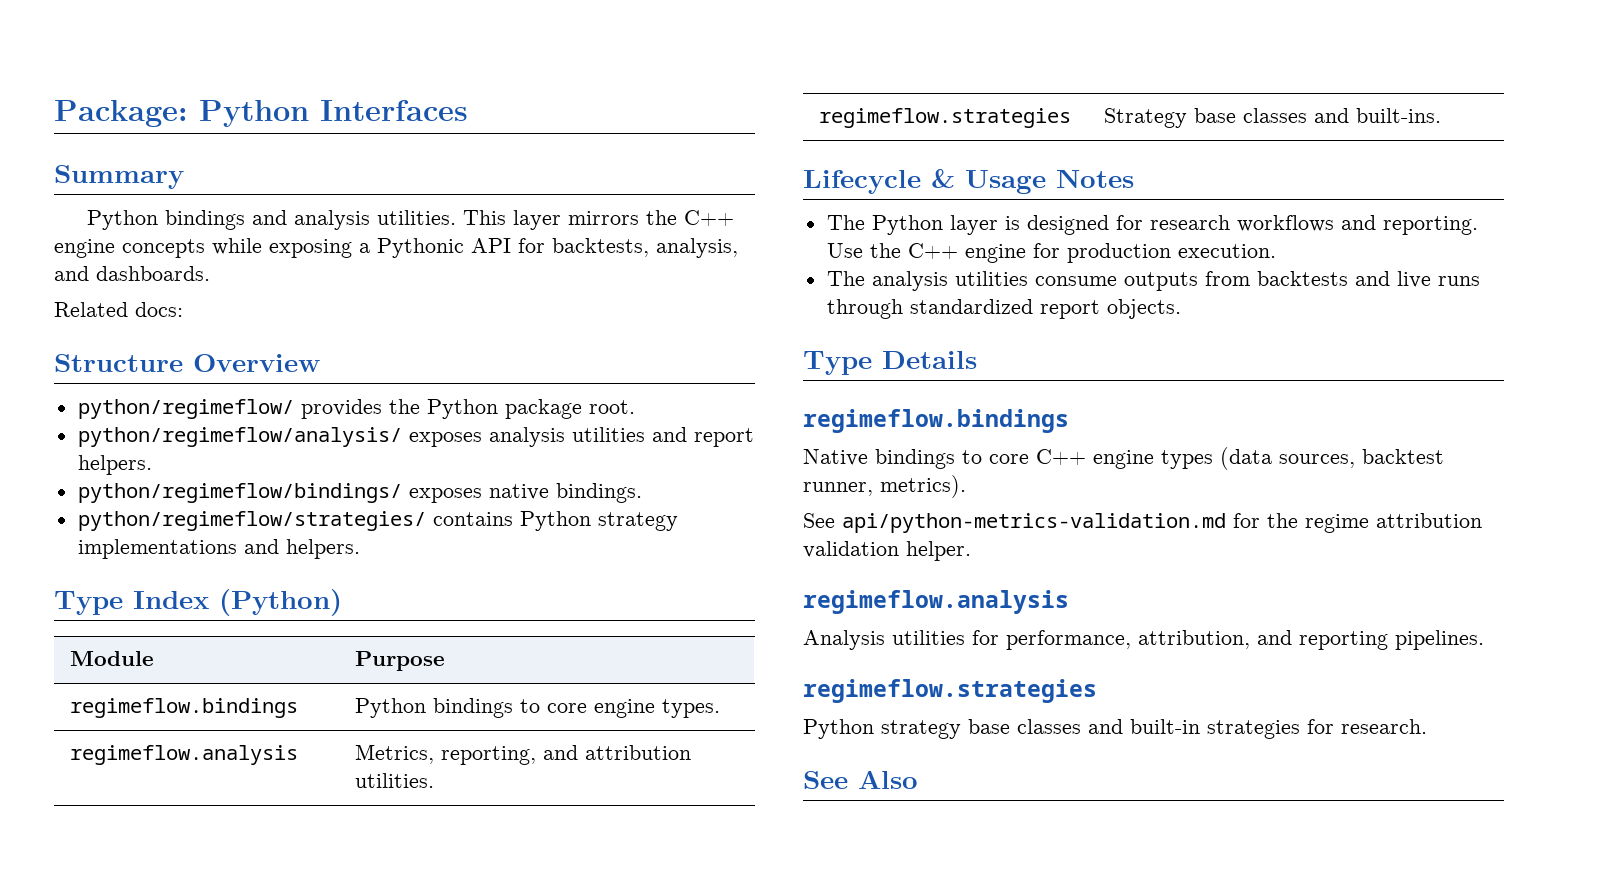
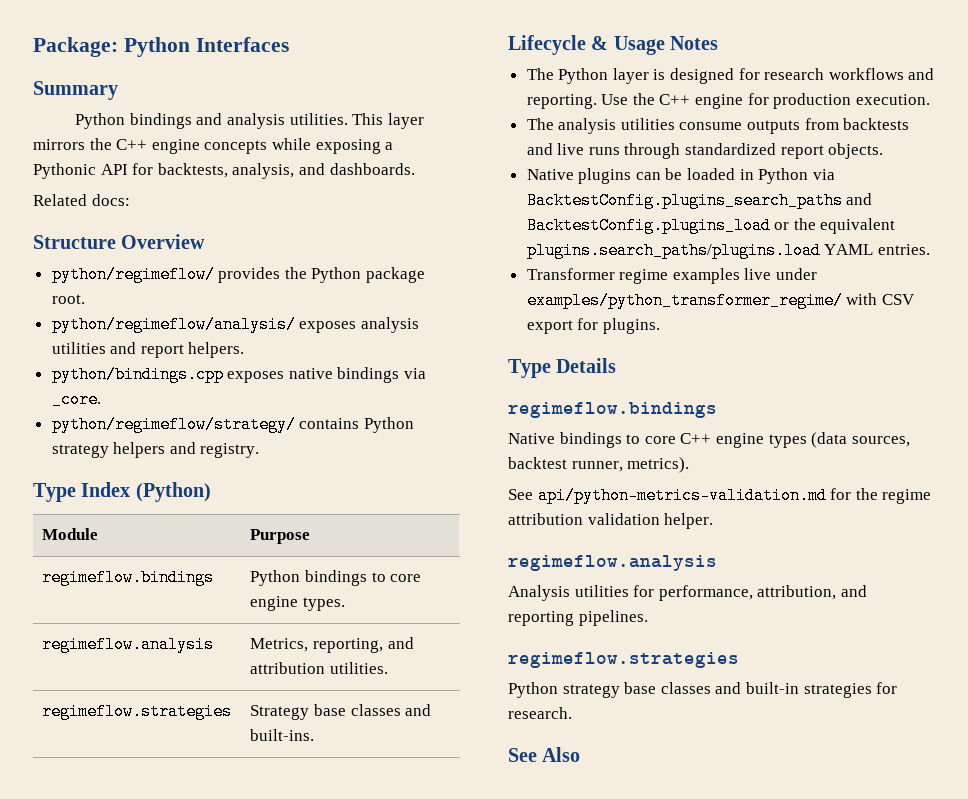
[77,483,402,503] python/regimeflow/bindings/ -> [51,366,224,383] python/bindings.cpp
[555,483,642,503] [77,511,678,531] [77,539,360,559] bindings. // python/regimeflow/strategies/ contains Python strategy implementations and helpers. -> [337,367,427,383] [51,391,101,408] [51,416,414,433] [51,442,260,458] bindings via _core. // python/regimeflow/strategy/ contains Python strategy helpers and registry.
(1181, 309) none -> [526,168,835,184] [526,192,873,209] [526,217,896,234] [526,242,930,259] [526,268,818,284] [526,292,915,309] [526,318,660,334] // Native plugins can be loaded in Python via BacktestConfig.plugins_search_paths and BacktestConfig.plugins_load or the equivalent plugins.search_paths/plugins.load YAML entries. // Transformer regime examples live under examples/python_transformer_regime/ with CSV export for plugins.

